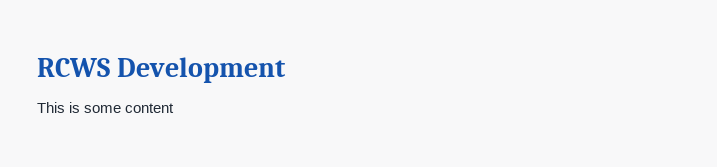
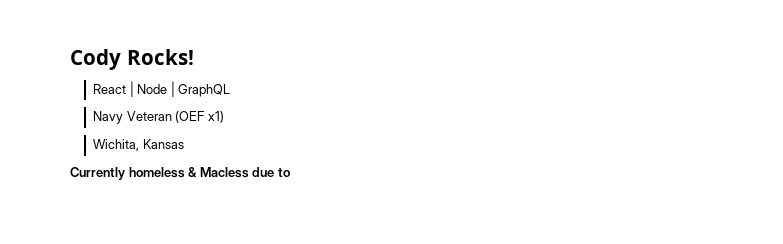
[37,57,287,83] [37,102,175,113] RCWS Development // This is some content -> [70,49,194,70] [92,81,231,97] [92,111,224,124] [92,139,184,151] [70,167,290,180] Cody Rocks! // React | Node | GraphQL // Navy Veteran (OEF x1) // Wichita, Kansas // Currently homeless & Macless due to

